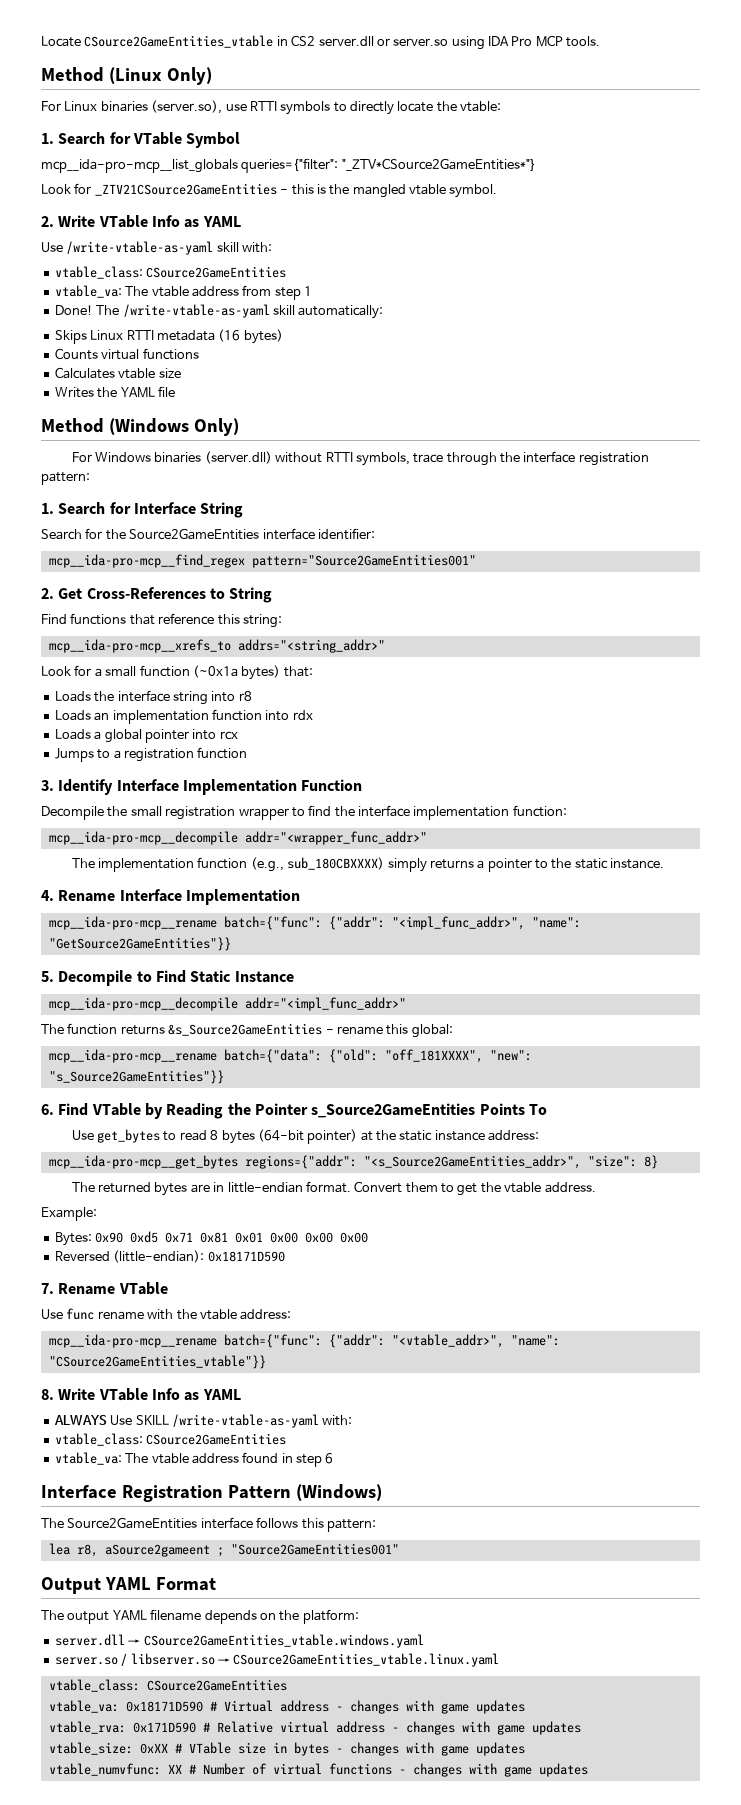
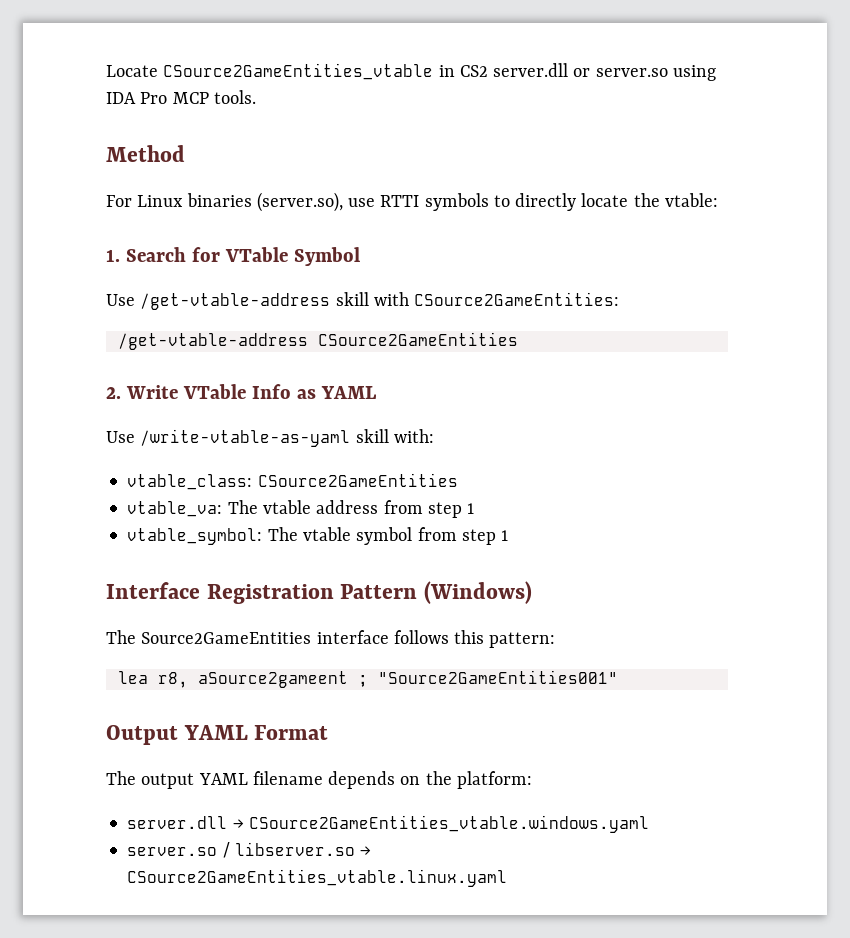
[108,67,212,85] (Linux Only) -> (185, 153) none
[41,158,536,173] [41,183,498,198] mcp__ida-pro-mcp__list_globals queries={"filter": "_ZTV*CSource2GameEntities*"} // Look for _ZTV21CSource2GameEntities - this is the mangled vtable symbol. -> [106,292,620,310] [117,332,518,350] Use /get-vtable-address skill with CSource2GameEntities: // /get-vtable-address CSource2GameEntities
[54,304,384,319] [54,329,283,344] [54,348,199,360] [54,367,181,379] [54,386,175,398] [41,418,239,436] [71,451,649,466] [41,472,90,485] [41,502,244,518] [41,528,375,540] [48,554,476,568] [41,587,273,603] [41,613,282,628] [48,639,385,653] [41,665,313,680] [54,690,252,705] [54,709,313,724] [54,729,238,743] [54,747,248,762] [41,779,363,795] [41,805,567,820] [48,831,427,845] [71,857,665,872] [41,889,300,905] [48,916,581,930] [48,937,231,951] [41,970,294,986] [48,997,406,1011] [41,1023,453,1038] [48,1049,532,1063] [48,1070,224,1084] [41,1103,547,1119] [71,1129,540,1144] [48,1155,658,1169] [71,1181,596,1196] [41,1207,97,1221] [54,1231,369,1246] [54,1250,285,1263] [41,1282,168,1295] [41,1308,292,1320] [48,1334,560,1348] [48,1355,266,1369] [41,1388,241,1401] [53,1414,353,1428] [54,1433,287,1446] [54,1452,334,1467] Done! The /write-vtable-as-yaml skill automatically: // Skips Linux RTTI metadata (16 bytes) // Counts virtual functions // Calculates vtable size // Writes the YAML file // Method (Windows Only) // For Windows binaries (server.dll) without RTTI symbols, trace through the interface registration pattern: // 1. Search for Interface String // Search for the Source2GameEntities interface identifier: // mcp__ida-pro-mcp__find_regex pattern="Source2GameEntities001" // 2. Get Cross-References to String // Find functions that reference this string: // mcp__ida-pro-mcp__xrefs_to addrs="<string_addr>" // Look for a small function (~0x1a bytes) that: // Loads the interface string into r8 // Loads an implementation function into rdx // Loads a global pointer into rcx // Jumps to a registration function // 3. Identify Interface Implementation Function // Decompile the small registration wrapper to find the interface implementation function: // mcp__ida-pro-mcp__decompile addr="<wrapper_func_addr>" // The implementation function (e.g., sub_180CBXXXX) simply returns a pointer to the static instance. // 4. Rename Interface Implementation // mcp__ida-pro-mcp__rename batch={"func": {"addr": "<impl_func_addr>", "name": "GetSource2GameEntities"}} // 5. Decompile to Find Static Instance // mcp__ida-pro-mcp__decompile addr="<impl_func_addr>" // The function returns &s_Source2GameEntities - rename this global: // mcp__ida-pro-mcp__rename batch={"data": {"old": "off_181XXXX", "new": "s_Source2GameEntities"}} // 6. Find VTable by Reading the Pointer s_Source2GameEntities Points To // Use get_bytes to read 8 bytes (64-bit pointer) at the static instance address: // mcp__ida-pro-mcp__get_bytes regions={"addr": "<s_Source2GameEntities_addr>", "size": 8} // The returned bytes are in little-endian format. Convert them to get the vtable address. // Example: // Bytes: 0x90 0xd5 0x71 0x81 0x01 0x00 0x00 0x00 // Reversed (little-endian): 0x18171D590 // 7. Rename VTable // Use func rename with the vtable address: // mcp__ida-pro-mcp__rename batch={"func": {"addr": "<vtable_addr>", "name": "CSource2GameEntities_vtable"}} // 8. Write VTable Info as YAML // ALWAYS Use SKILL /write-vtable-as-yaml with: // vtable_class: CSource2GameEntities // vtable_va: The vtable address found in step 6 -> [127,527,509,545] vtable_symbol: The vtable symbol from step 1
[48,1679,287,1692] [48,1700,525,1714] [48,1721,581,1735] [48,1742,525,1756] [48,1763,588,1777] // vtable_class: CSource2GameEntities // vtable_va: 0x18171D590 # Virtual address - changes with game updates // vtable_rva: 0x171D590 # Relative virtual address - changes with game updates // vtable_size: 0xXX # VTable size in bytes - changes with game updates // vtable_numvfunc: XX # Number of virtual functions - changes with game updates -> (508, 878) none

